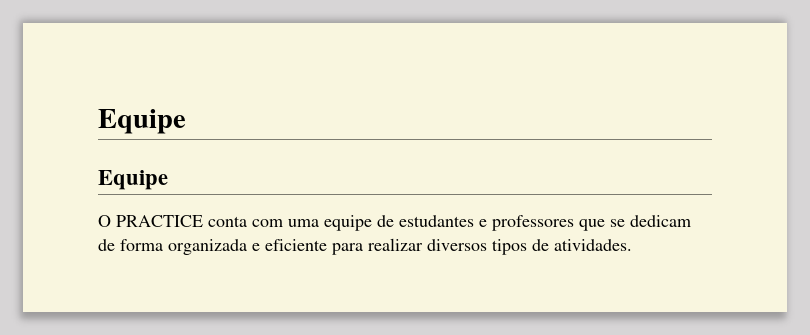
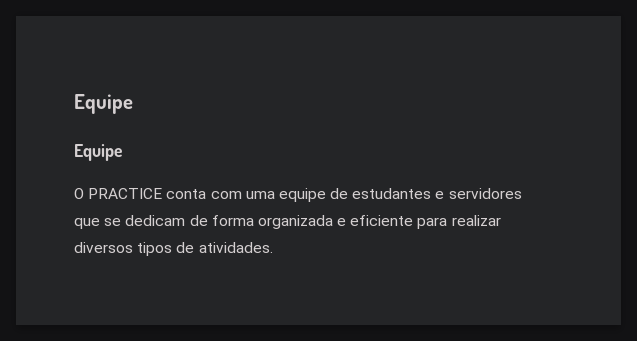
[492,215,574,231] professores -> [448,188,522,199] servidores

